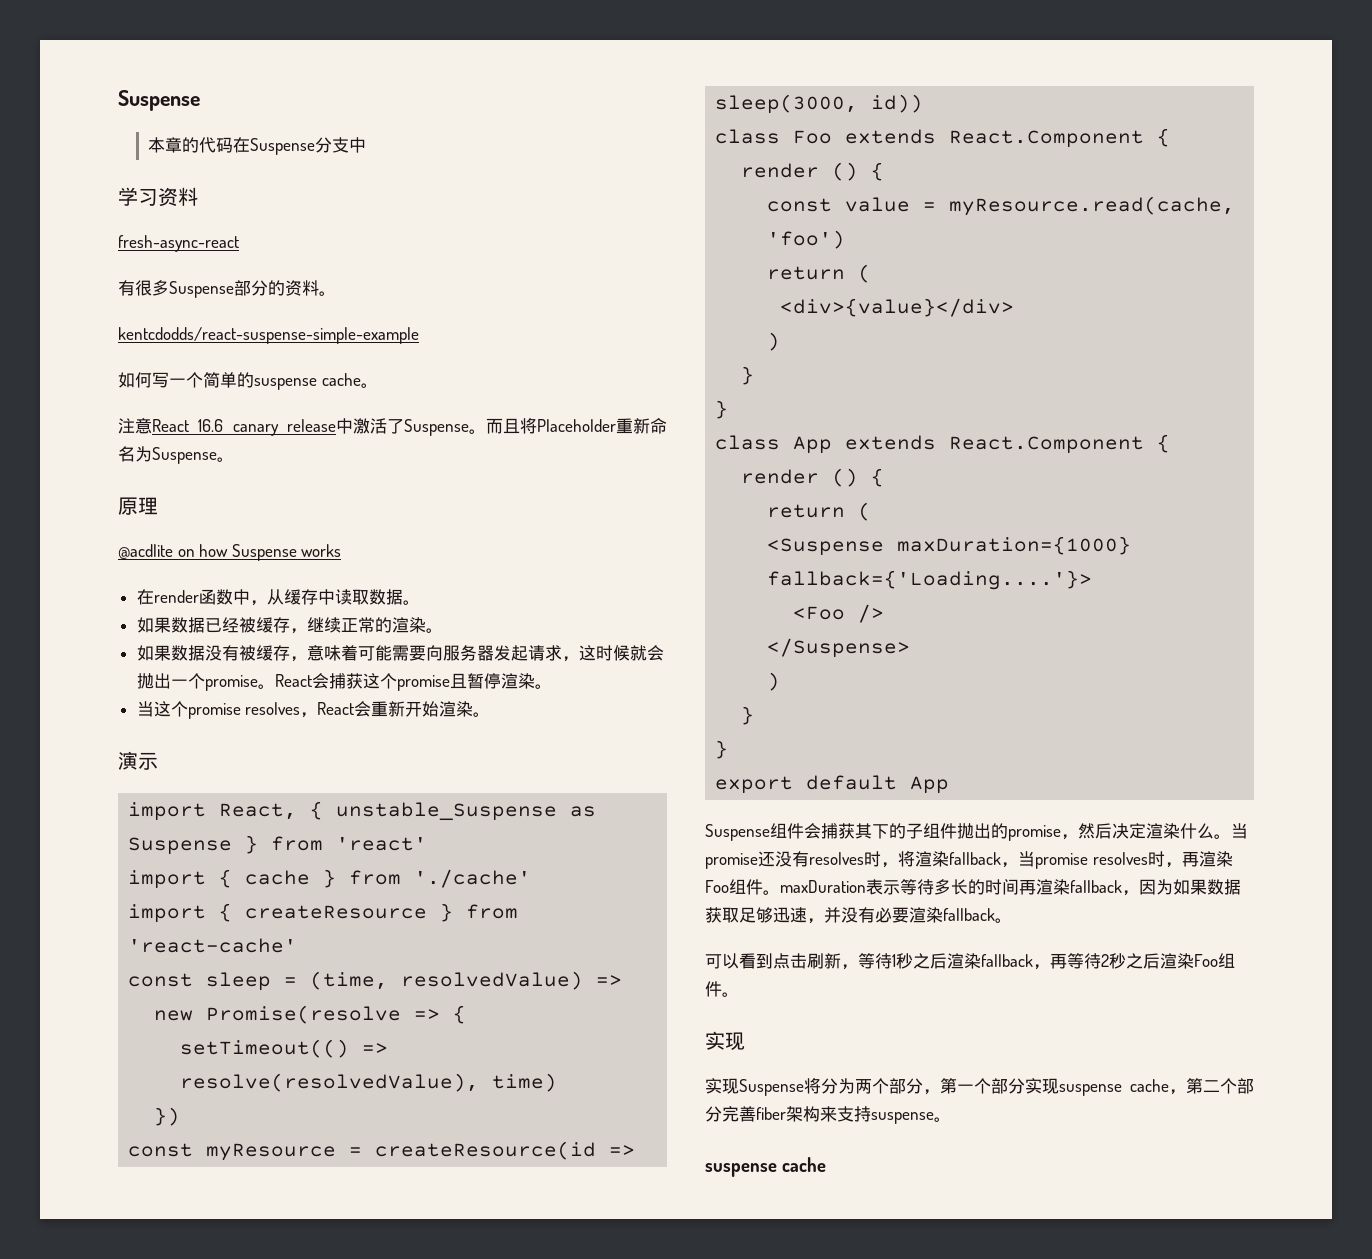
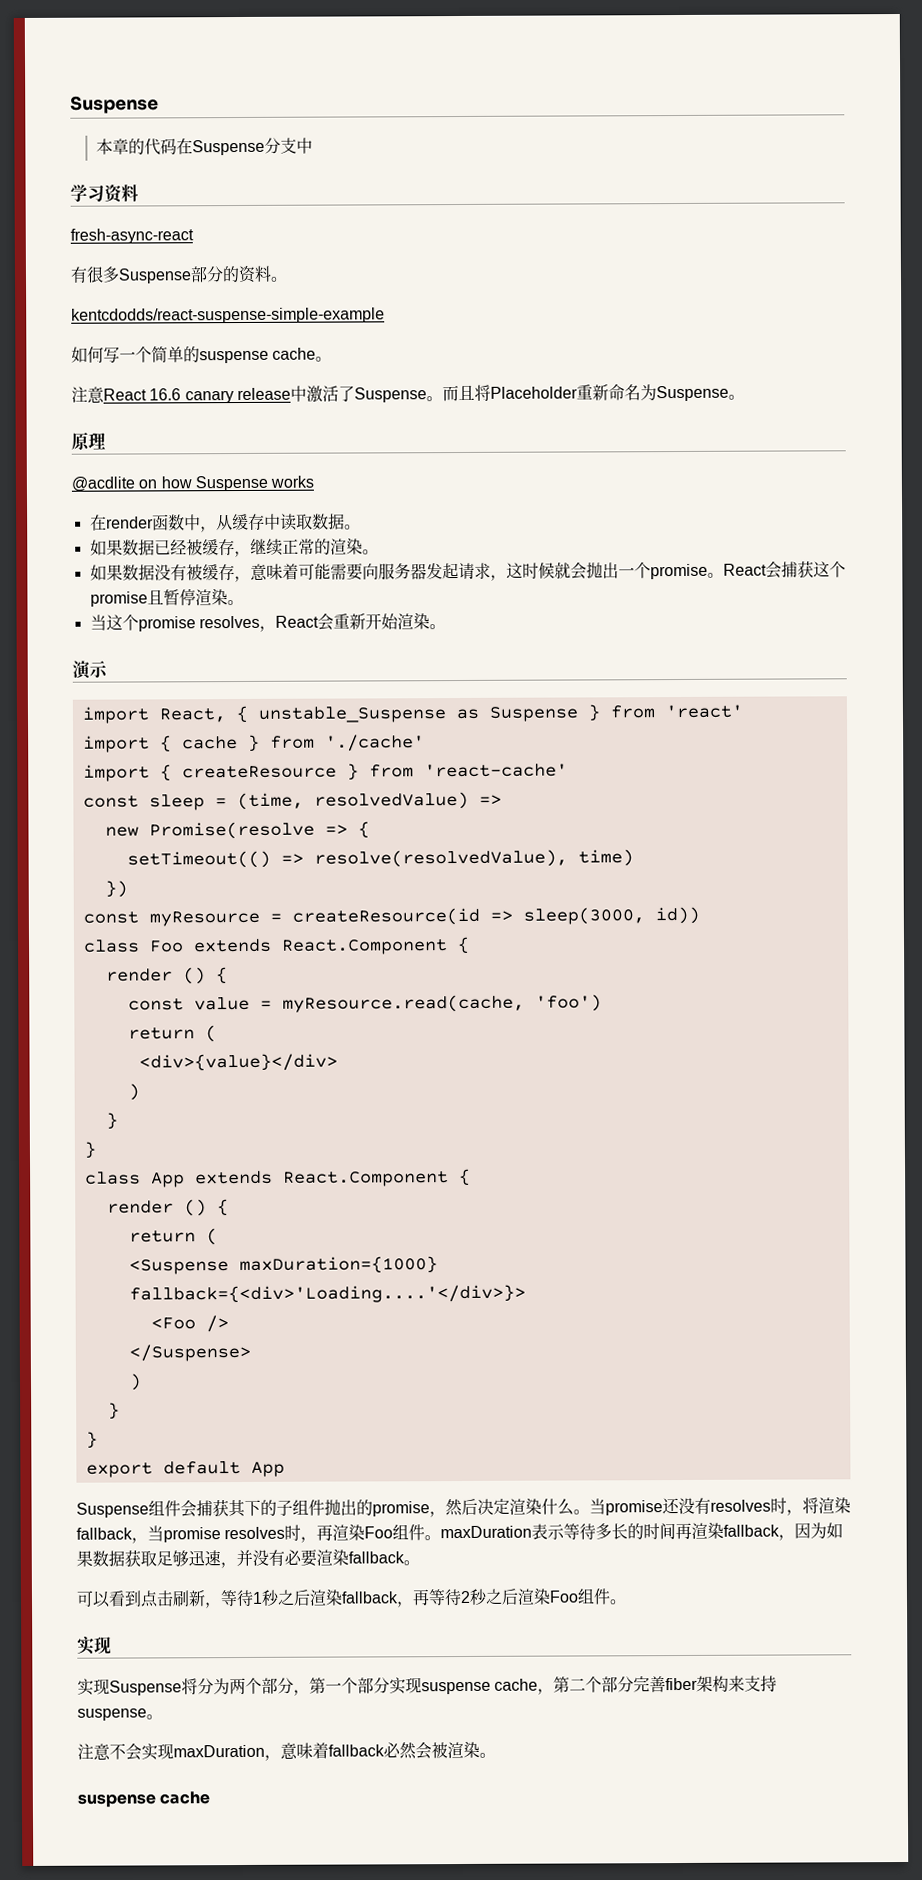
[767,570,1093,590] fallback={'Loading....'}> -> [128,1284,526,1304] fallback={<div>'Loading....'</div>}>
(951, 1119) none -> [77,1741,496,1761] // 注意不会实现maxDuration，意味着fallback必然会被渲染。

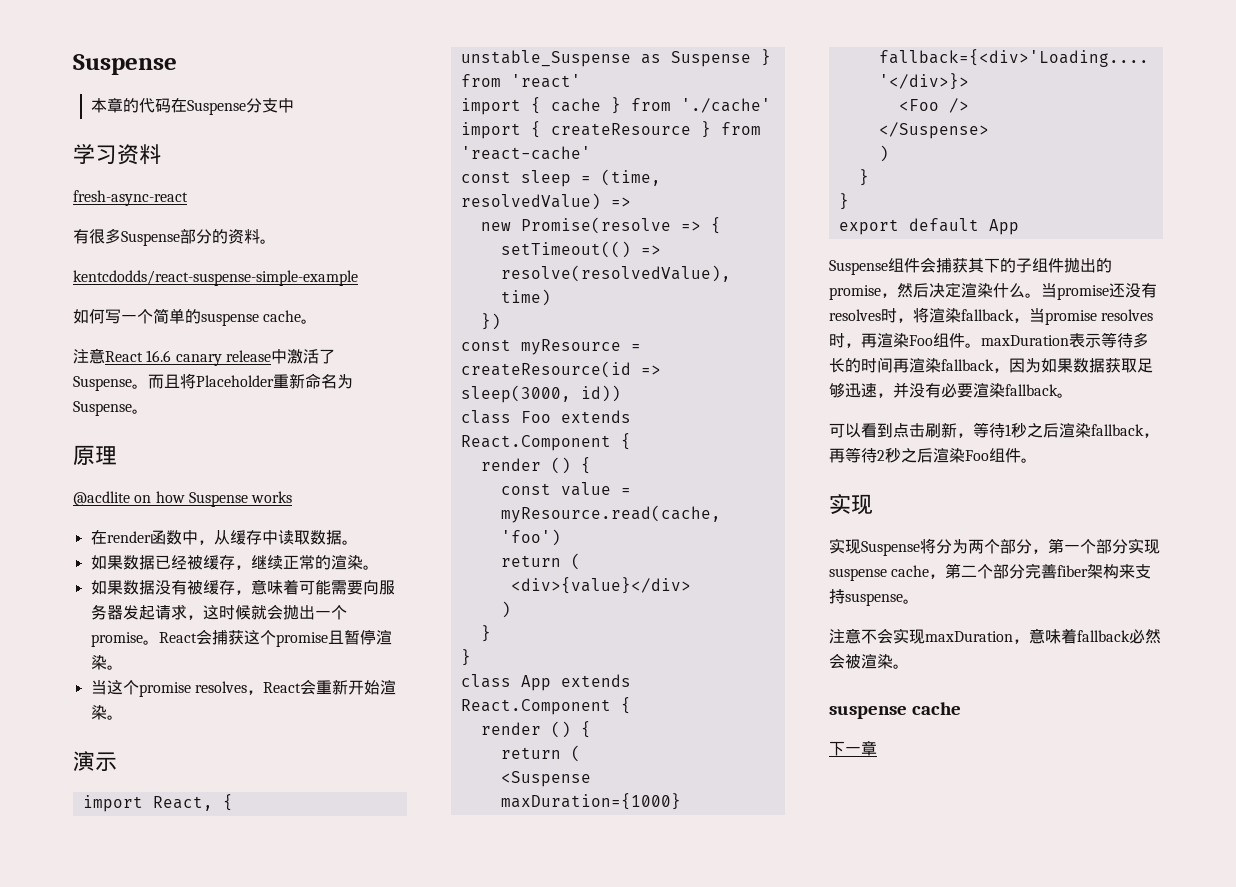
(211, 1798) none -> [829,741,877,756] // 下一章

